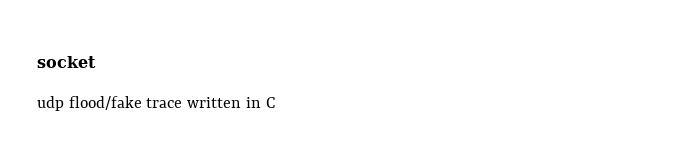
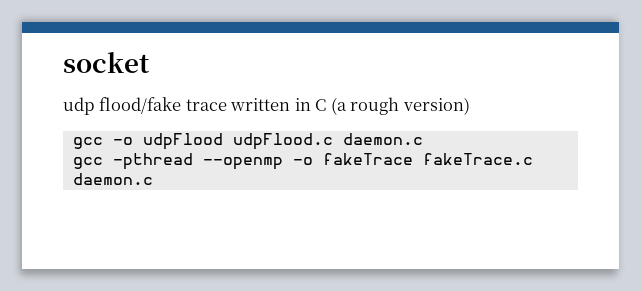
(275, 102) none -> [330,97,470,115] [72,133,423,150] [72,153,533,170] [72,173,153,185] (a rough version) // gcc -o udpFlood udpFlood.c daemon.c // gcc -pthread --openmp -o fakeTrace fakeTrace.c daemon.c

